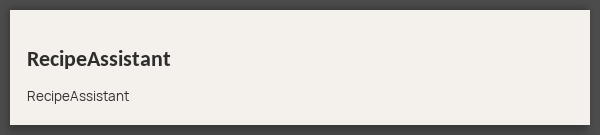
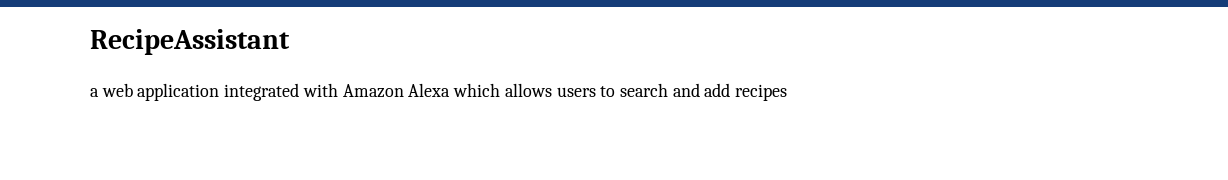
[27,91,129,104] RecipeAssistant -> [90,83,788,101] a web application integrated with Amazon Alexa which allows users to search and add recipes

